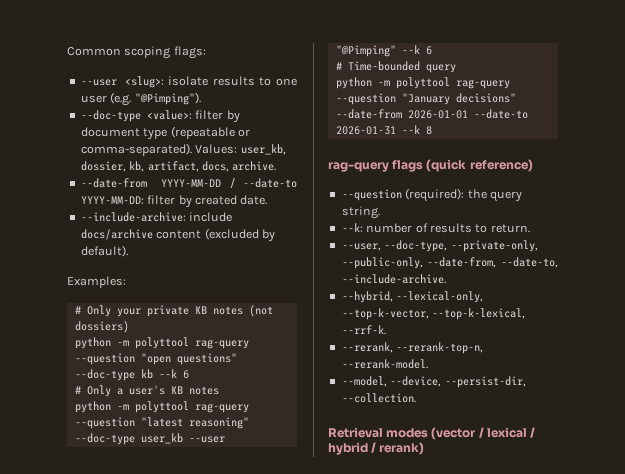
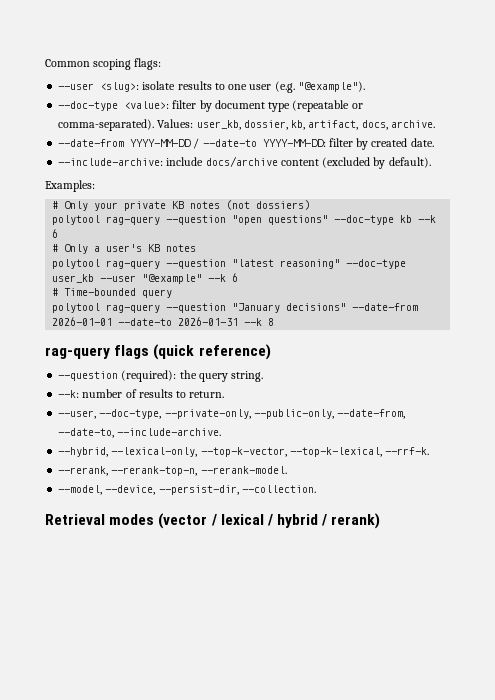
[134,92,201,105] "@Pimping"). -> [297,81,365,92] "@example").
[74,337,189,349] python -m polyttool -> [52,215,101,225] polytool
[74,401,189,413] python -m polyttool -> [52,259,101,269] polytool
[335,45,396,57] "@Pimping" -> [142,274,203,284] "@example"
[335,77,450,89] python -m polyttool -> [52,303,101,313] polytool

